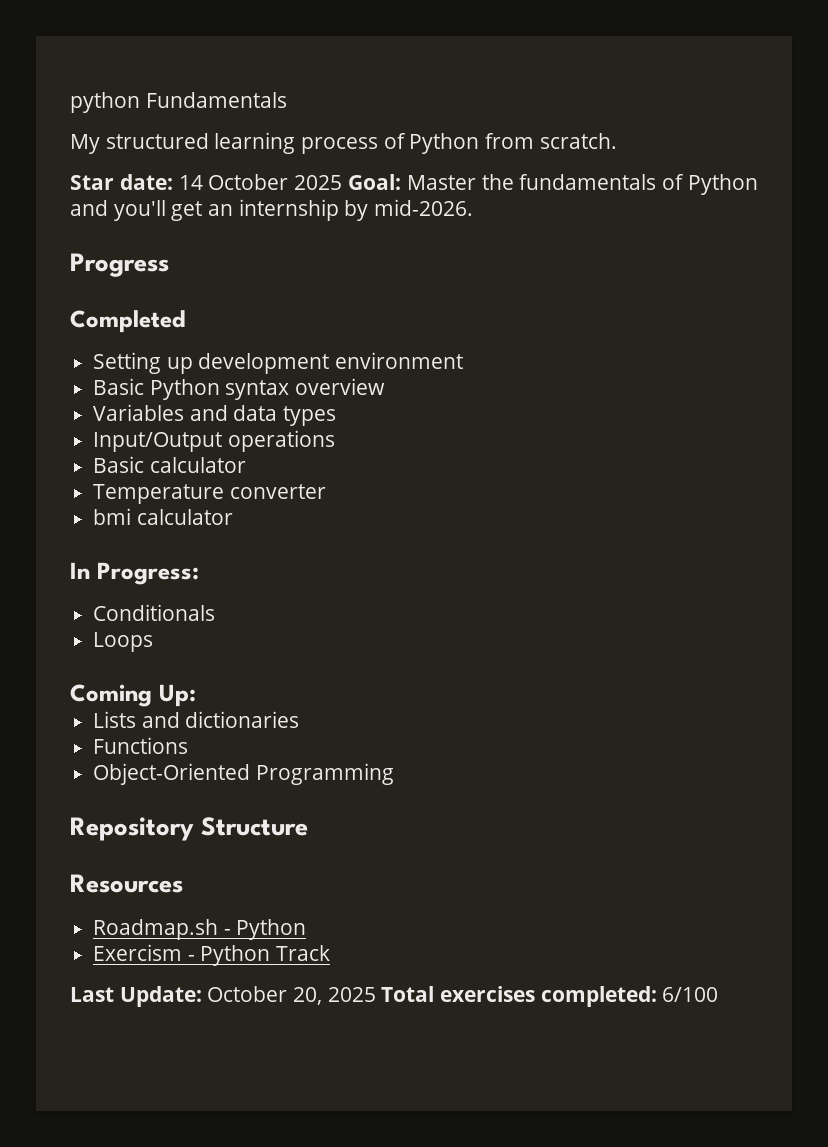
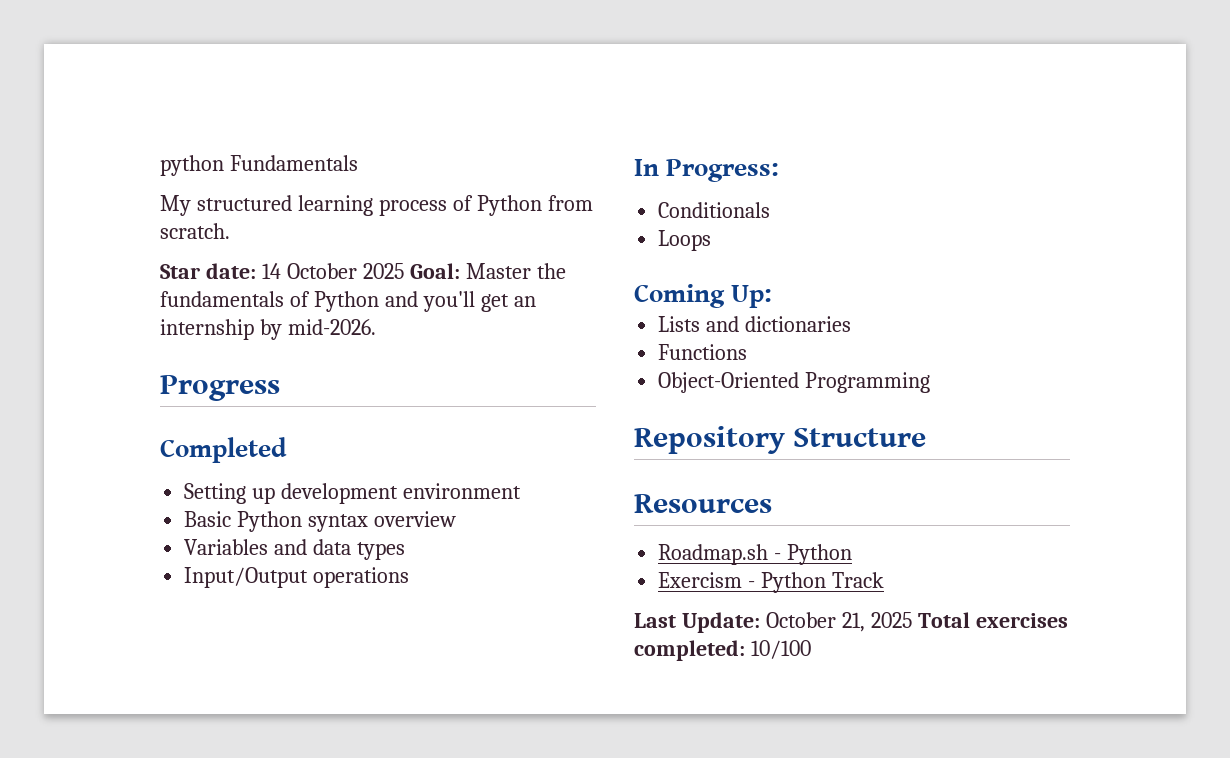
[93,456,246,473] [93,484,326,504] [93,508,233,525] // Basic calculator // Temperature converter // bmi calculator -> (410, 577) none
[293,987,323,1005] 20, -> [841,612,865,632] 21,
[662,987,719,1002] 6/100 -> [750,640,811,659] 10/100

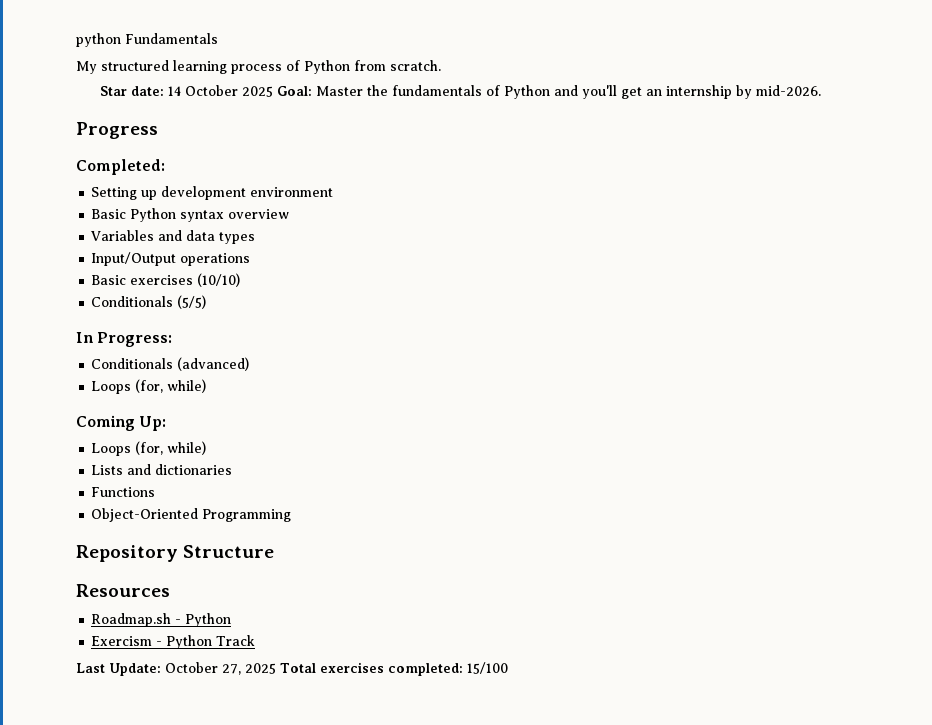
[160,437,287,463] Completed -> [76,159,165,175] Completed:
(410, 577) none -> [91,273,241,287] [91,295,207,309] // Basic exercises (10/10) // Conditionals (5/5)
[658,230,712,251] // Loops -> [177,357,250,371] [91,379,207,394] (advanced) // Loops (for, while)
(773, 296) none -> [91,441,207,456] // Loops (for, while)
[841,612,865,632] 21, -> [222,664,241,675] 27,
[750,640,811,659] 10/100 -> [466,662,508,674] 15/100

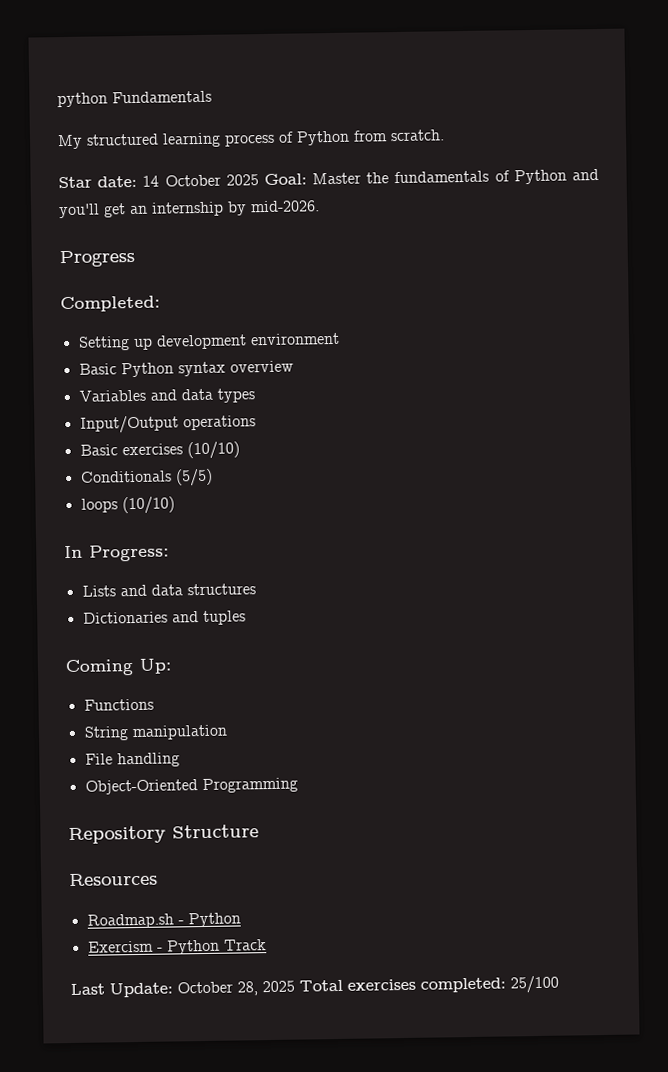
(207, 302) none -> [80,496,175,515] // loops (10/10)
[91,357,250,371] [91,379,207,394] [76,415,167,431] [91,441,207,456] [91,464,233,475] [91,487,156,497] Conditionals (advanced) // Loops (for, while) // Coming Up: // Loops (for, while) // Lists and dictionaries // Functions -> [81,583,256,597] [82,610,246,625] [65,658,172,677] [83,698,154,711] [83,724,228,741] [84,752,180,768] Lists and data structures // Dictionaries and tuples // Coming Up: // Functions // String manipulation // File handling
[222,664,241,675] 27, -> [237,981,258,996] 28,
[466,662,508,674] 15/100 -> [510,975,559,994] 25/100

